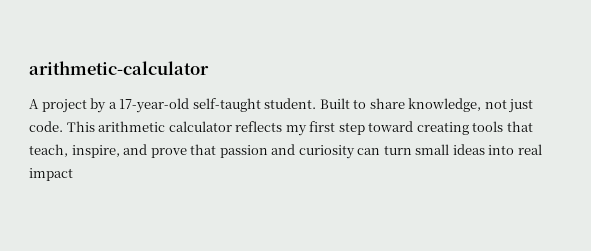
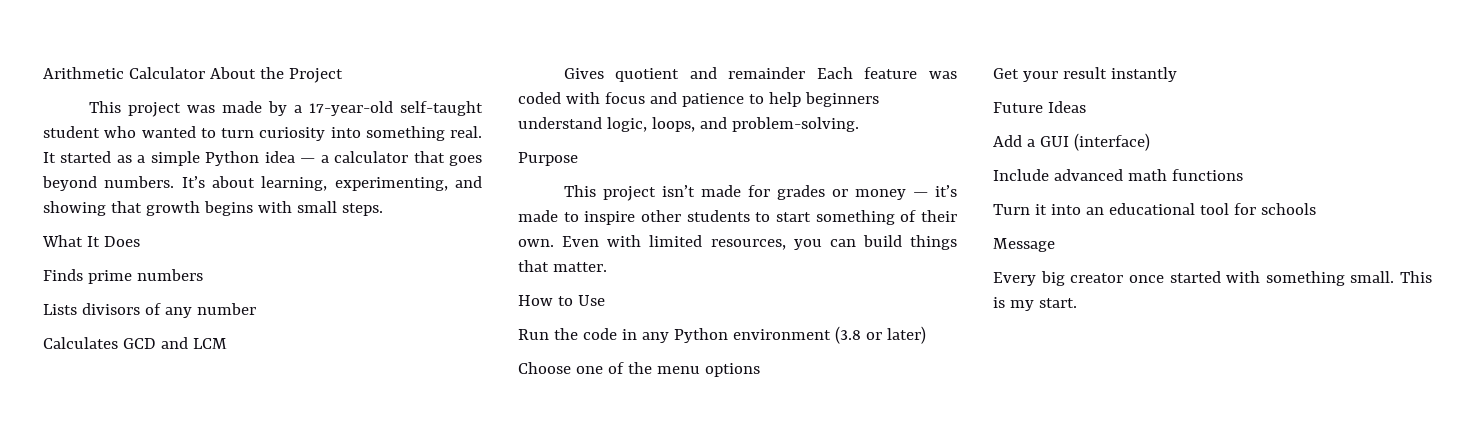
[29,61,209,75] [29,98,534,113] [29,121,533,136] [29,144,542,159] [29,168,73,181] arithmetic-calculator // A project by a 17-year-old self-taught student. Built to share knowledge, not just code. This arithmetic calculator reflects my first step toward creating tools that teach, inspire, and prove that passion and curiosity can turn small ideas into real impact -> [43,67,343,83] [88,101,483,117] [43,126,482,141] [43,151,482,166] [42,176,482,191] [43,201,383,216] [42,235,140,247] [43,269,203,284] [43,303,256,318] [43,337,227,349] [563,67,957,82] [518,92,879,107] [518,117,859,132] [518,152,578,166] [563,185,958,201] [518,210,957,225] [518,235,957,250] [518,260,607,272] [518,295,605,306] [518,326,926,344] [518,362,760,377] [993,67,1177,82] [993,101,1086,113] [993,133,1150,151] [993,169,1243,181] [993,203,1316,215] [993,238,1055,252] [993,271,1432,286] [993,297,1077,311] Arithmetic Calculator About the Project // This project was made by a 17-year-old self-taught student who wanted to turn curiosity into something real. It started as a simple Python idea — a calculator that goes beyond numbers. It’s about learning, experimenting, and showing that growth begins with small steps. // What It Does // Finds prime numbers // Lists divisors of any number // Calculates GCD and LCM // Gives quotient and remainder Each feature was coded with focus and patience to help beginners understand logic, loops, and problem-solving. // Purpose // This project isn’t made for grades or money — it’s made to inspire other students to start something of their own. Even with limited resources, you can build things that matter. // How to Use // Run the code in any Python environment (3.8 or later) // Choose one of the menu options // Get your result instantly // Future Ideas // Add a GUI (interface) // Include advanced math functions // Turn it into an educational tool for schools // Message // Every big creator once started with something small. This is my start.

